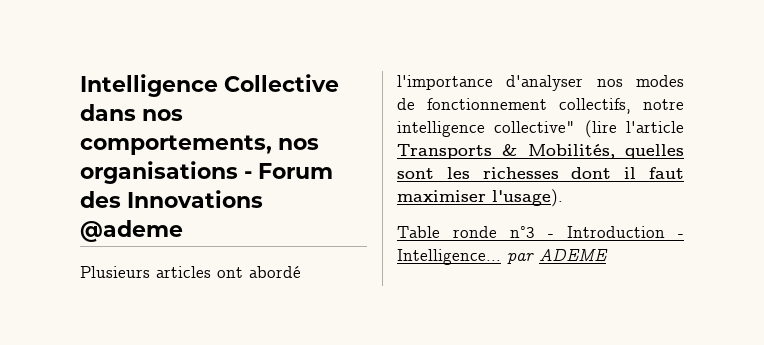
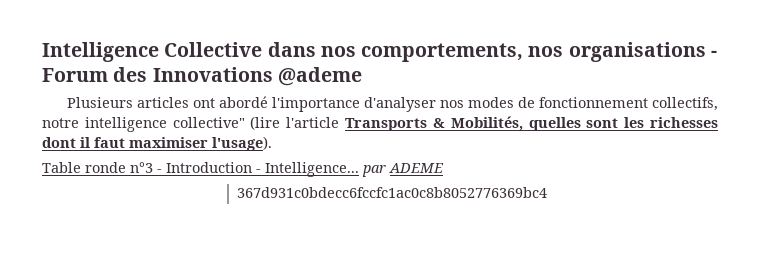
(608, 254) none -> [236,187,547,198] // 367d931c0bdecc6fccfc1ac0c8b8052776369bc4

